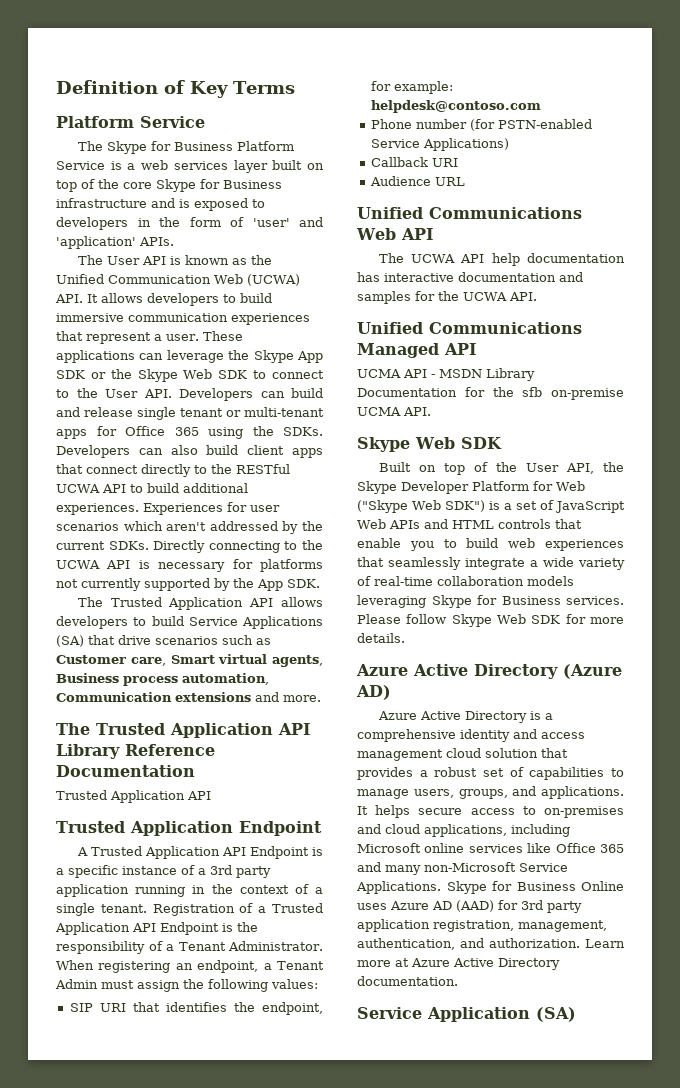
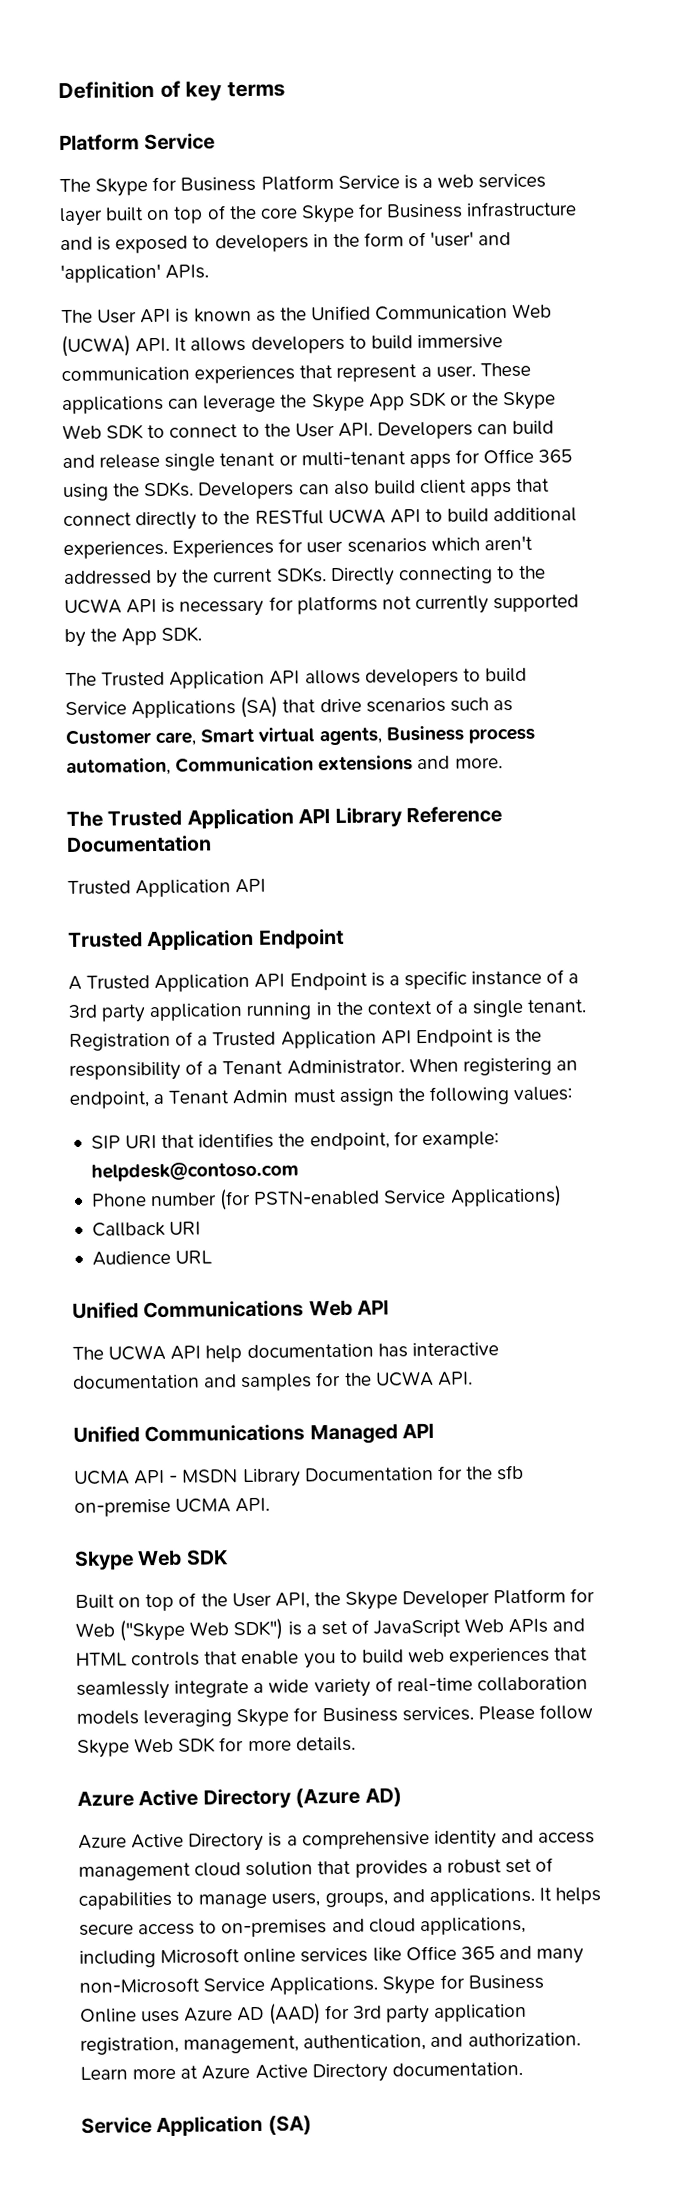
[190,81,295,98] Key Terms -> [185,81,286,102] key terms

